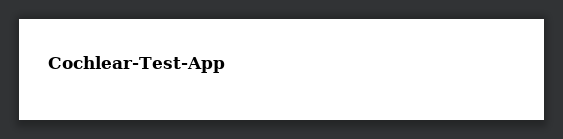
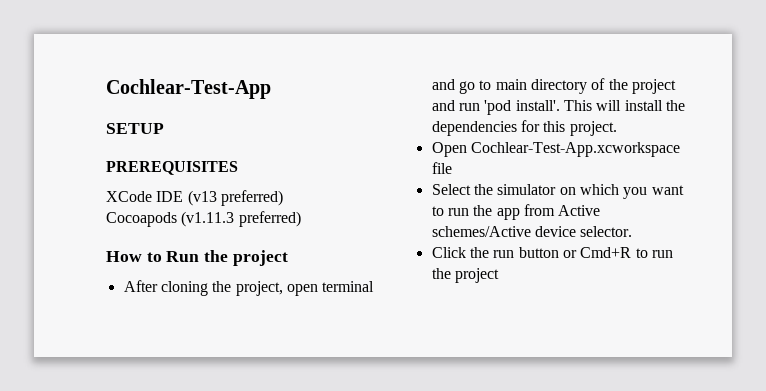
(225, 64) none -> [106,123,164,134] [106,161,238,175] [106,190,283,206] [106,211,301,227] [106,250,288,266] [123,280,375,296] [431,78,676,94] [431,100,685,115] [431,120,617,136] [431,142,680,157] [431,162,452,174] [431,184,684,199] [431,204,601,220] [431,226,633,237] [431,247,673,258] [431,268,499,283] // SETUP // PREREQUISITES // XCode IDE (v13 preferred) // Cocoapods (v1.11.3 preferred) // How to Run the project // After cloning the project, open terminal and go to main directory of the project and run 'pod install'. This will install the dependencies for this project. // Open Cochlear-Test-App.xcworkspace file // Select the simulator on which you want to run the app from Active schemes/Active device selector. // Click the run button or Cmd+R to run the project

